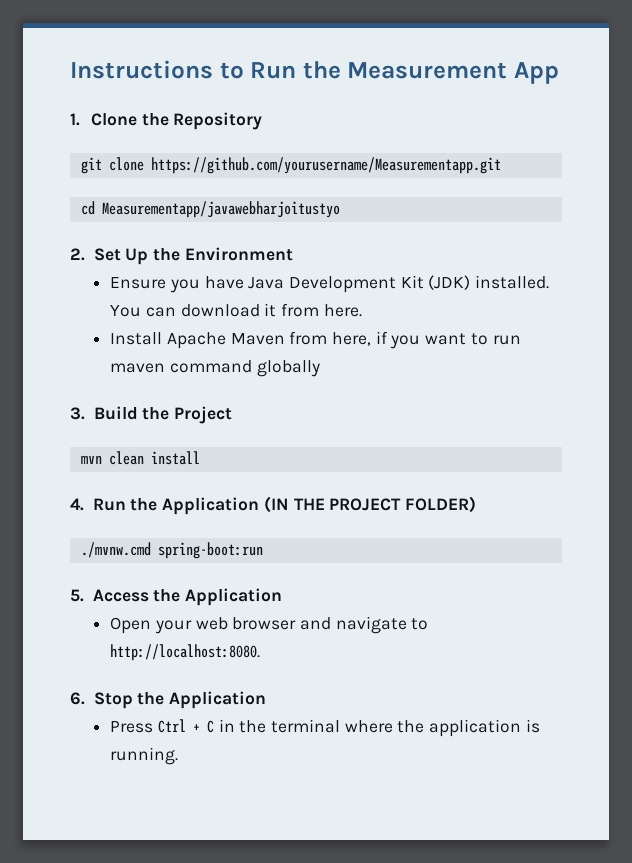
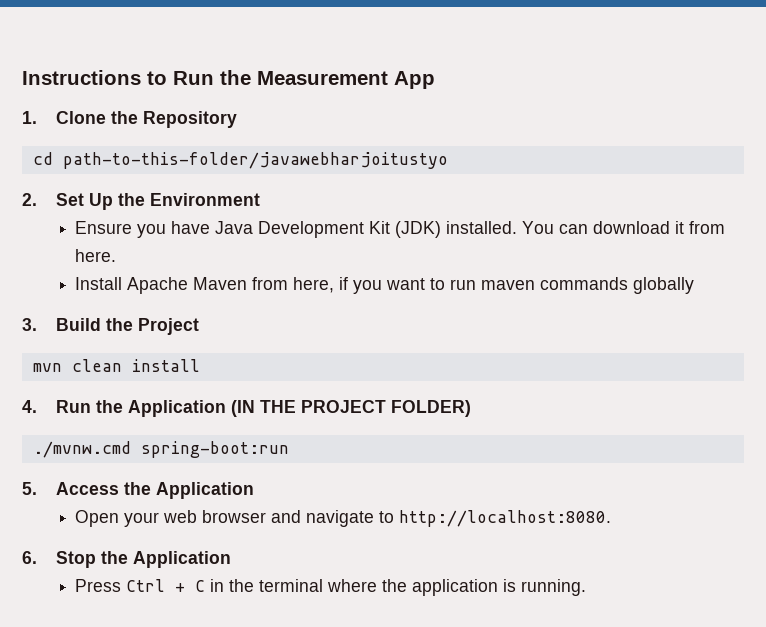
[80,157,501,174] // git clone https://github.com/yourusername/Measurementapp.git -> (238, 119) none
[101,201,340,218] Measurementapp/javawebharjoitustyo -> [62,152,448,169] path-to-this-folder/javawebharjoitustyo
[169,360,252,373] command -> [540,277,629,290] commands

